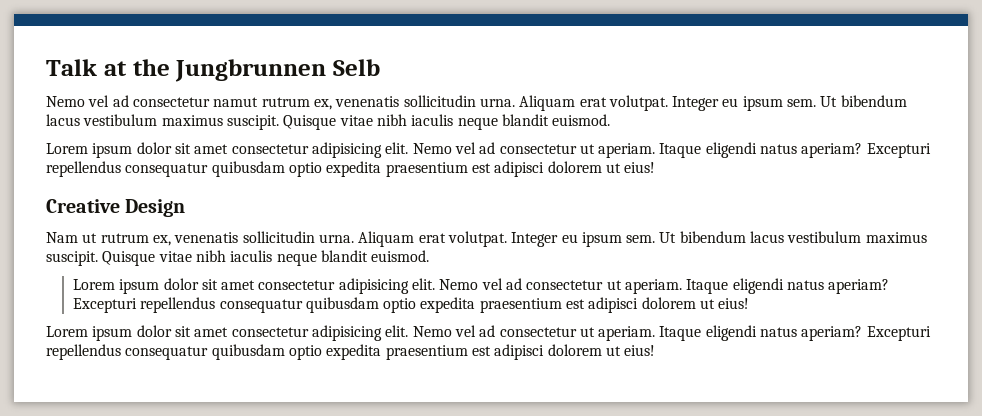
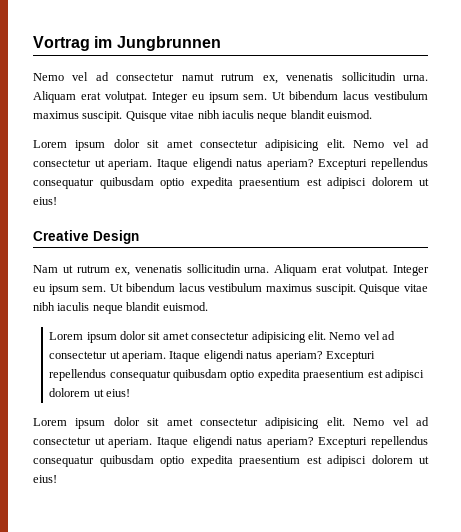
[46,59,170,76] Talk at the -> [33,36,113,51] Vortrag im
[333,59,380,76] Selb -> (221, 43) none

